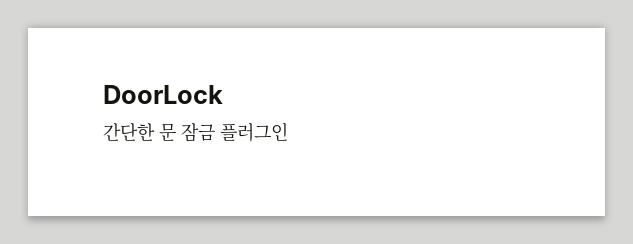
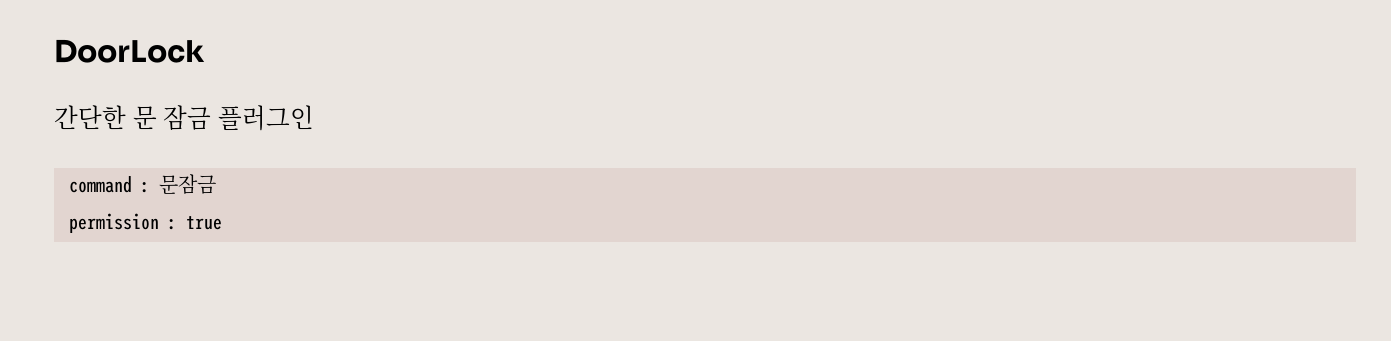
(288, 132) none -> [68,174,216,194] [68,213,222,233] // command : 문잠금 // permission : true

